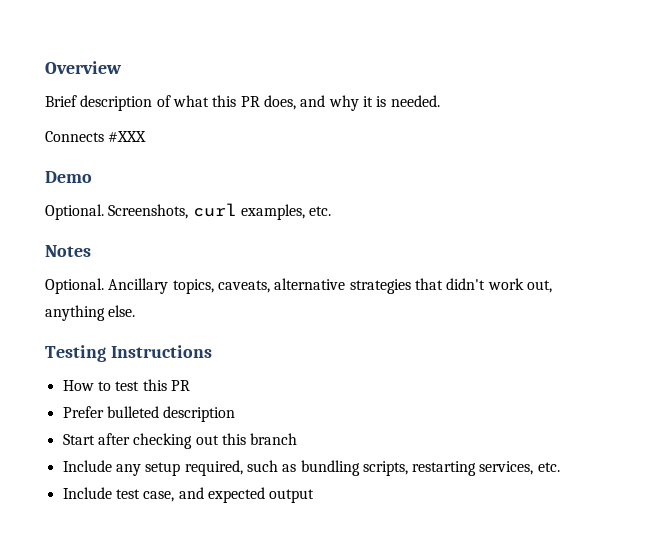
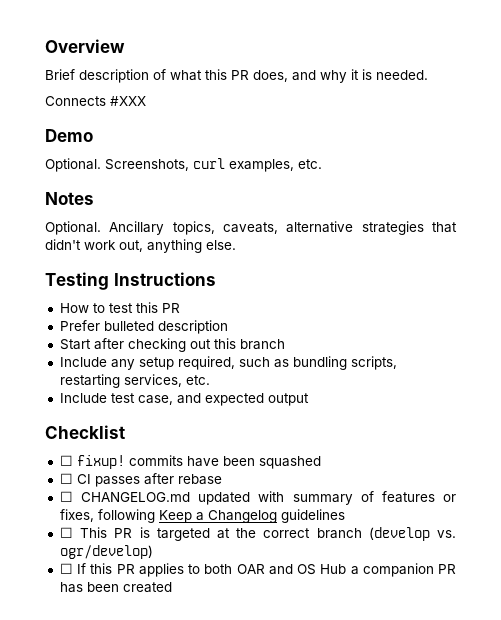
(315, 496) none -> [45,425,125,439] [59,455,321,469] [59,473,222,487] [59,491,456,505] [59,509,345,523] [59,527,456,541] [59,545,153,559] [59,563,456,577] [59,582,172,593] // Checklist // ☐ fixup! commits have been squashed // ☐ CI passes after rebase // ☐ CHANGELOG.md updated with summary of features or fixes, following Keep a Changelog guidelines // ☐ This PR is targeted at the correct branch (develop vs. ogr/develop) // ☐ If this PR applies to both OAR and OS Hub a companion PR has been created

